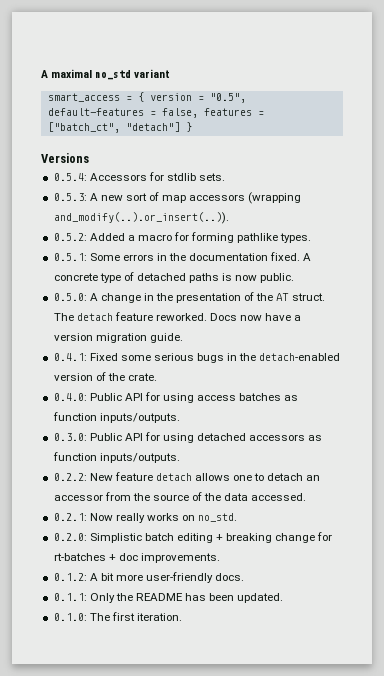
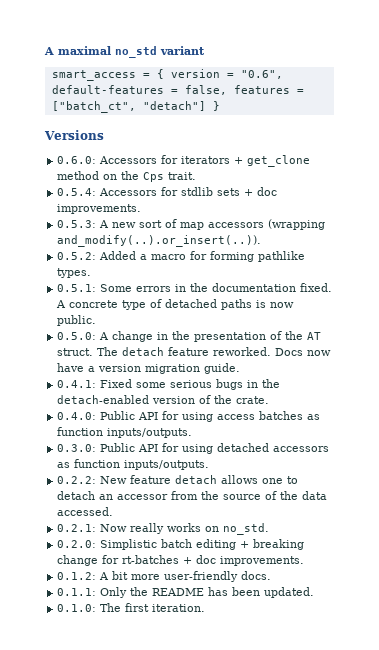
[209,93,246,103] "0.5", -> [240,70,283,79] "0.6",
(89, 158) none -> [57,155,311,167] [57,171,197,182] // 0.6.0: Accessors for iterators + get_clone method on the Cps trait.
[199,173,226,181] sets. -> [217,187,278,196] [57,204,142,214] sets + doc improvements.

